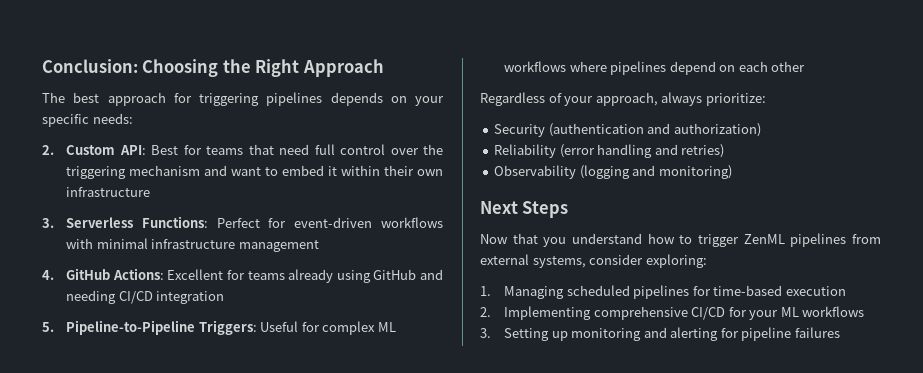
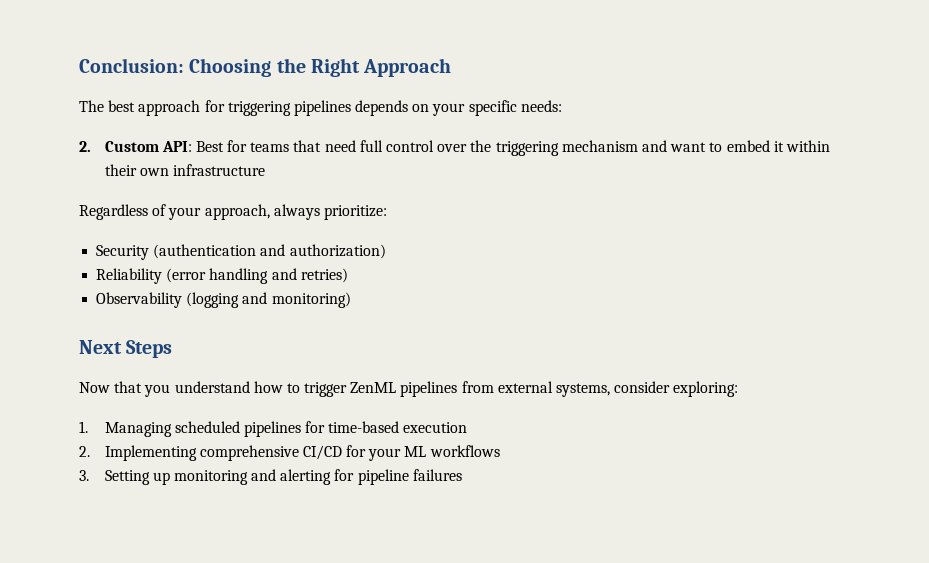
[42,216,443,228] [66,238,319,252] [42,268,443,283] [66,290,225,304] [42,320,396,335] [504,61,806,75] // 3. Serverless Functions: Perfect for event-driven workflows with minimal infrastructure management // 4. GitHub Actions: Excellent for teams already using GitHub and needing CI/CD integration // 5. Pipeline-to-Pipeline Triggers: Useful for complex ML workflows where pipelines depend on each other -> (265, 170) none

